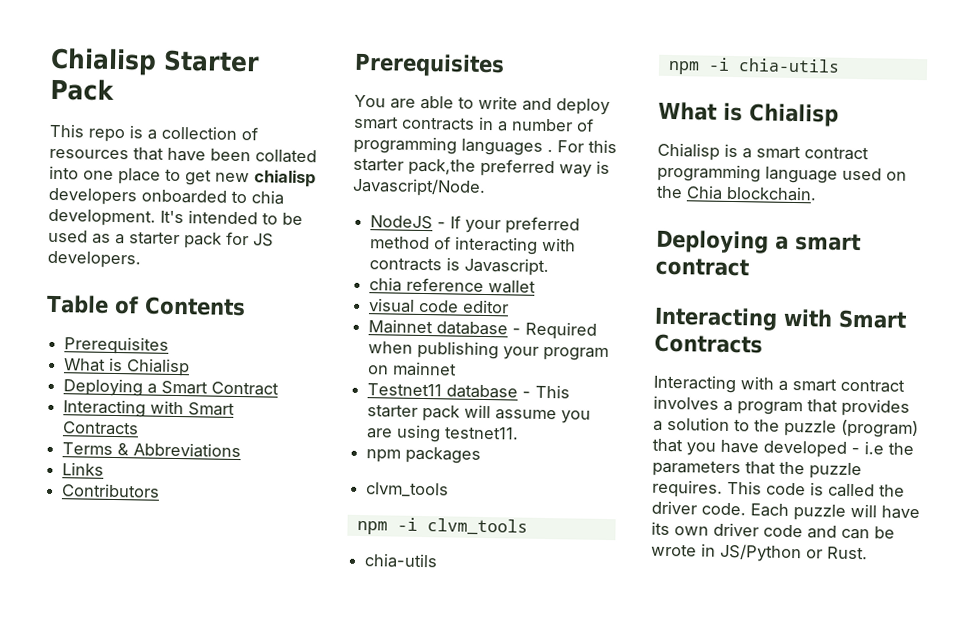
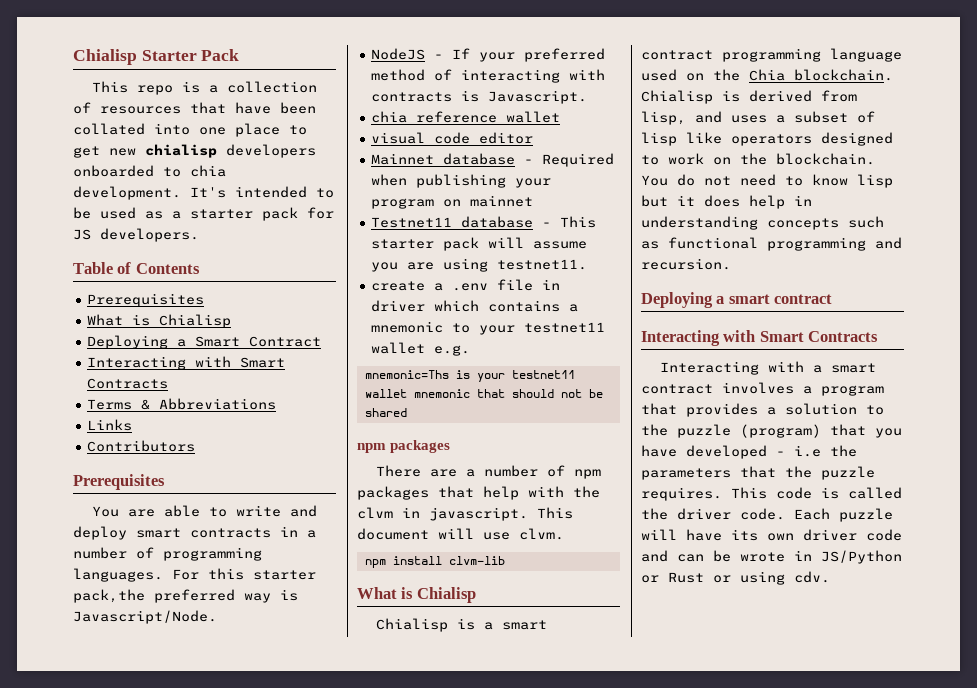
[461,138,553,156] languages . -> [73,568,163,582] languages.
[366,446,482,464] [366,482,450,498] [356,517,528,536] [364,553,439,569] [667,57,840,75] npm packages // clvm_tools // npm -i clvm_tools // chia-utils // npm -i chia-utils -> [371,279,561,291] [371,300,579,312] [371,321,606,335] [371,342,471,356] [364,370,575,382] [364,389,603,398] [364,408,407,417] [357,440,451,453] [375,465,601,479] [357,486,600,500] [357,507,573,521] [357,528,564,540] [364,556,505,568] create a .env file in driver which contains a mnemonic to your testnet11 wallet e.g. // mnemonic=Ths is your testnet11 wallet mnemonic that should not be shared // npm packages // There are a number of npm packages that help with the clvm in javascript. This document will use clvm. // npm install clvm-lib
(817, 193) none -> [641,90,857,104] [641,111,875,125] [641,132,893,146] [641,153,875,165] [641,174,893,188] [641,195,812,209] [641,216,884,230] [641,237,902,251] [641,258,731,270] Chialisp is derived from lisp, and uses a subset of lisp like operators designed to work on the blockchain. You do not need to know lisp but it does help in understanding concepts such as functional programming and recursion.
[827,546,868,560] Rust. -> [668,571,830,585] Rust or using cdv.

